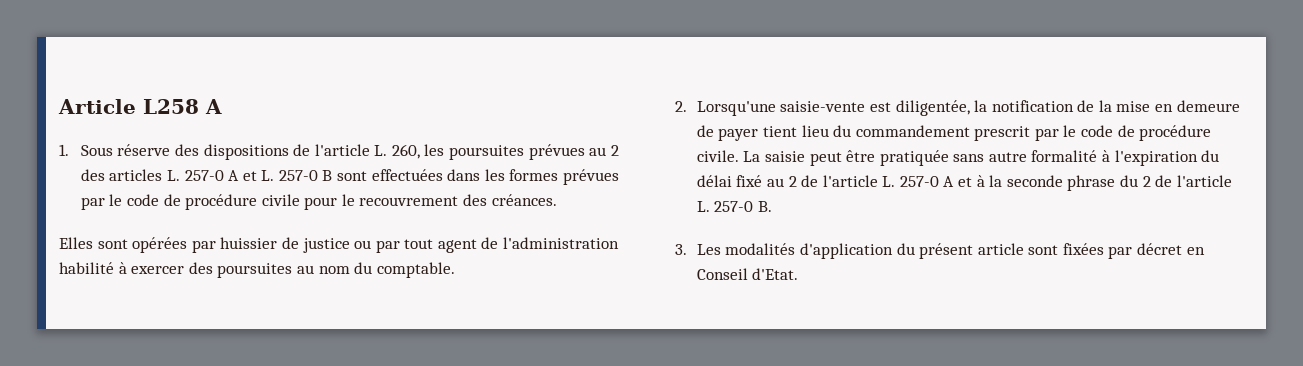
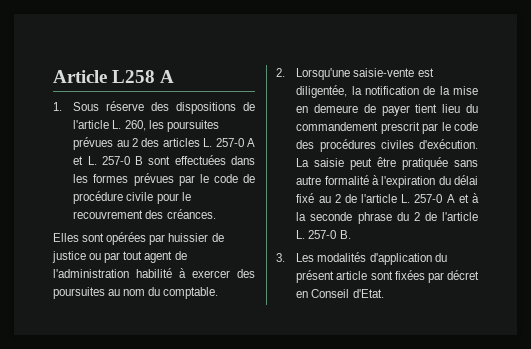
[1117,125,1212,141] [696,150,739,162] de procédure civile. -> [296,139,478,152] des procédures civiles d'exécution.

